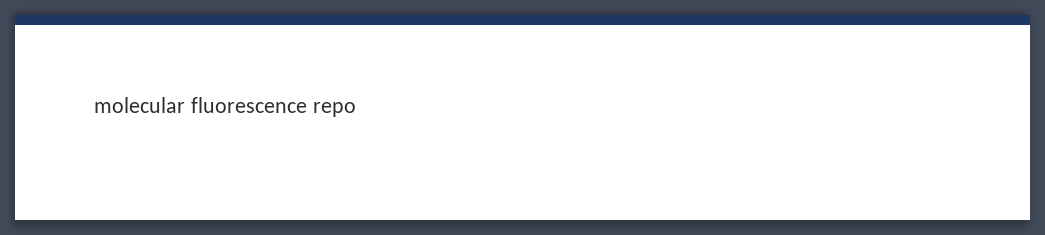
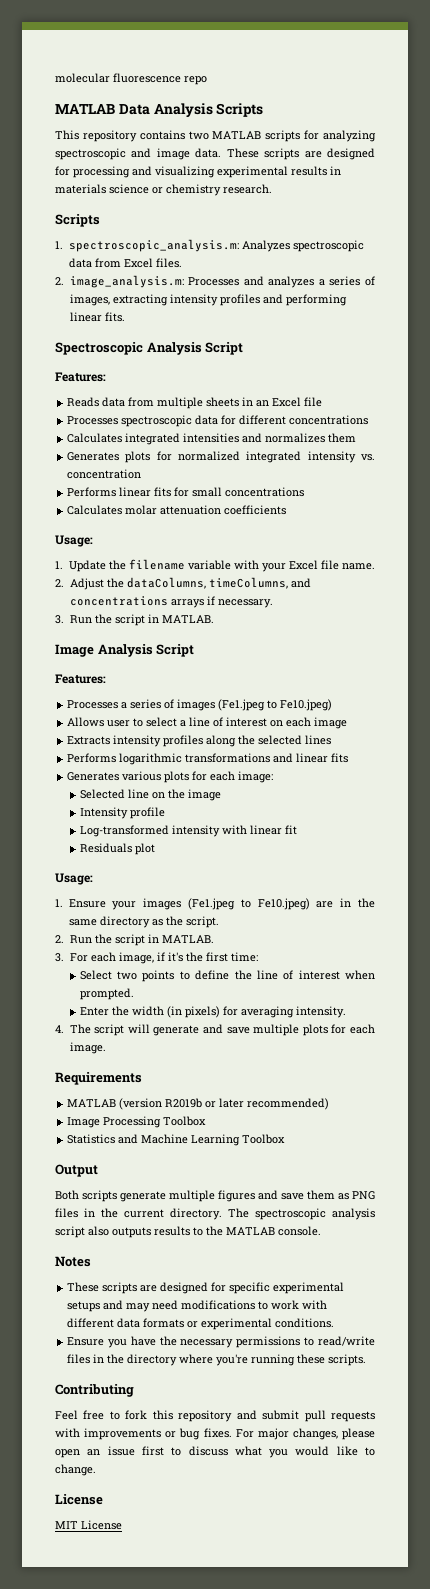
(356, 109) none -> [55,103,264,117] [55,130,376,142] [55,148,375,160] [55,166,341,178] [55,184,272,196] [55,214,100,227] [55,239,364,252] [68,258,182,268] [55,275,375,288] [69,294,347,306] [69,312,125,322] [55,342,244,355] [55,372,106,382] [67,397,323,409] [67,415,369,427] [67,433,357,445] [67,451,375,463] [67,469,142,479] [67,487,305,497] [67,505,287,515] [55,535,93,547] [55,559,375,572] [55,577,311,590] [69,596,273,608] [55,614,214,626] [55,644,195,657] [55,674,106,684] [67,699,333,711] [67,717,348,729] [67,735,332,747] [67,753,349,765] [67,771,274,783] [79,789,221,801] [79,807,165,819] [79,825,297,837] [79,843,155,855] [55,873,93,885] [55,898,375,910] [68,916,219,928] [55,934,214,946] [55,952,258,964] [79,970,375,982] [79,988,134,1000] [79,1006,346,1018] [55,1024,375,1036] [69,1042,106,1054] [55,1072,142,1085] [67,1098,330,1110] [67,1116,207,1128] [67,1134,286,1146] [55,1164,98,1177] [55,1190,375,1202] [55,1208,375,1220] [55,1226,321,1238] [55,1256,91,1267] [67,1282,345,1294] [67,1300,328,1312] [67,1318,335,1330] [67,1336,375,1348] [67,1354,367,1366] [55,1384,134,1397] [55,1410,376,1422] [55,1428,375,1440] [55,1446,376,1458] [55,1464,96,1476] [55,1494,103,1505] [55,1520,122,1530] // MATLAB Data Analysis Scripts // This repository contains two MATLAB scripts for analyzing spectroscopic and image data. These scripts are designed for processing and visualizing experimental results in materials science or chemistry research. // Scripts // 1. spectroscopic_analysis.m: Analyzes spectroscopic data from Excel files. // 2. image_analysis.m: Processes and analyzes a series of images, extracting intensity profiles and performing linear fits. // Spectroscopic Analysis Script // Features: // Reads data from multiple sheets in an Excel file // Processes spectroscopic data for different concentrations // Calculates integrated intensities and normalizes them // Generates plots for normalized integrated intensity vs. concentration // Performs linear fits for small concentrations // Calculates molar attenuation coefficients // Usage: // 1. Update the filename variable with your Excel file name. // 2. Adjust the dataColumns, timeColumns, and concentrations arrays if necessary. // 3. Run the script in MATLAB. // Image Analysis Script // Features: // Processes a series of images (Fe1.jpeg to Fe10.jpeg) // Allows user to select a line of interest on each image // Extracts intensity profiles along the selected lines // Performs logarithmic transformations and linear fits // Generates various plots for each image: // Selected line on the image // Intensity profile // Log-transformed intensity with linear fit // Residuals plot // Usage: // 1. Ensure your images (Fe1.jpeg to Fe10.jpeg) are in the same directory as the script. // 2. Run the script in MATLAB. // 3. For each image, if it's the first time: // Select two points to define the line of interest when prompted. // Enter the width (in pixels) for averaging intensity. // 4. The script will generate and save multiple plots for each image. // Requirements // MATLAB (version R2019b or later recommended) // Image Processing Toolbox // Statistics and Machine Learning Toolbox // Output // Both scripts generate multiple figures and save them as PNG files in the current directory. The spectroscopic analysis script also outputs results to the MATLAB console. // Notes // These scripts are designed for specific experimental setups and may need modifications to work with different data formats or experimental conditions. // Ensure you have the necessary permissions to read/write files in the directory where you're running these scripts. // Contributing // Feel free to fork this repository and submit pull requests with improvements or bug fixes. For major changes, please open an issue first to discuss what you would like to change. // License // MIT License

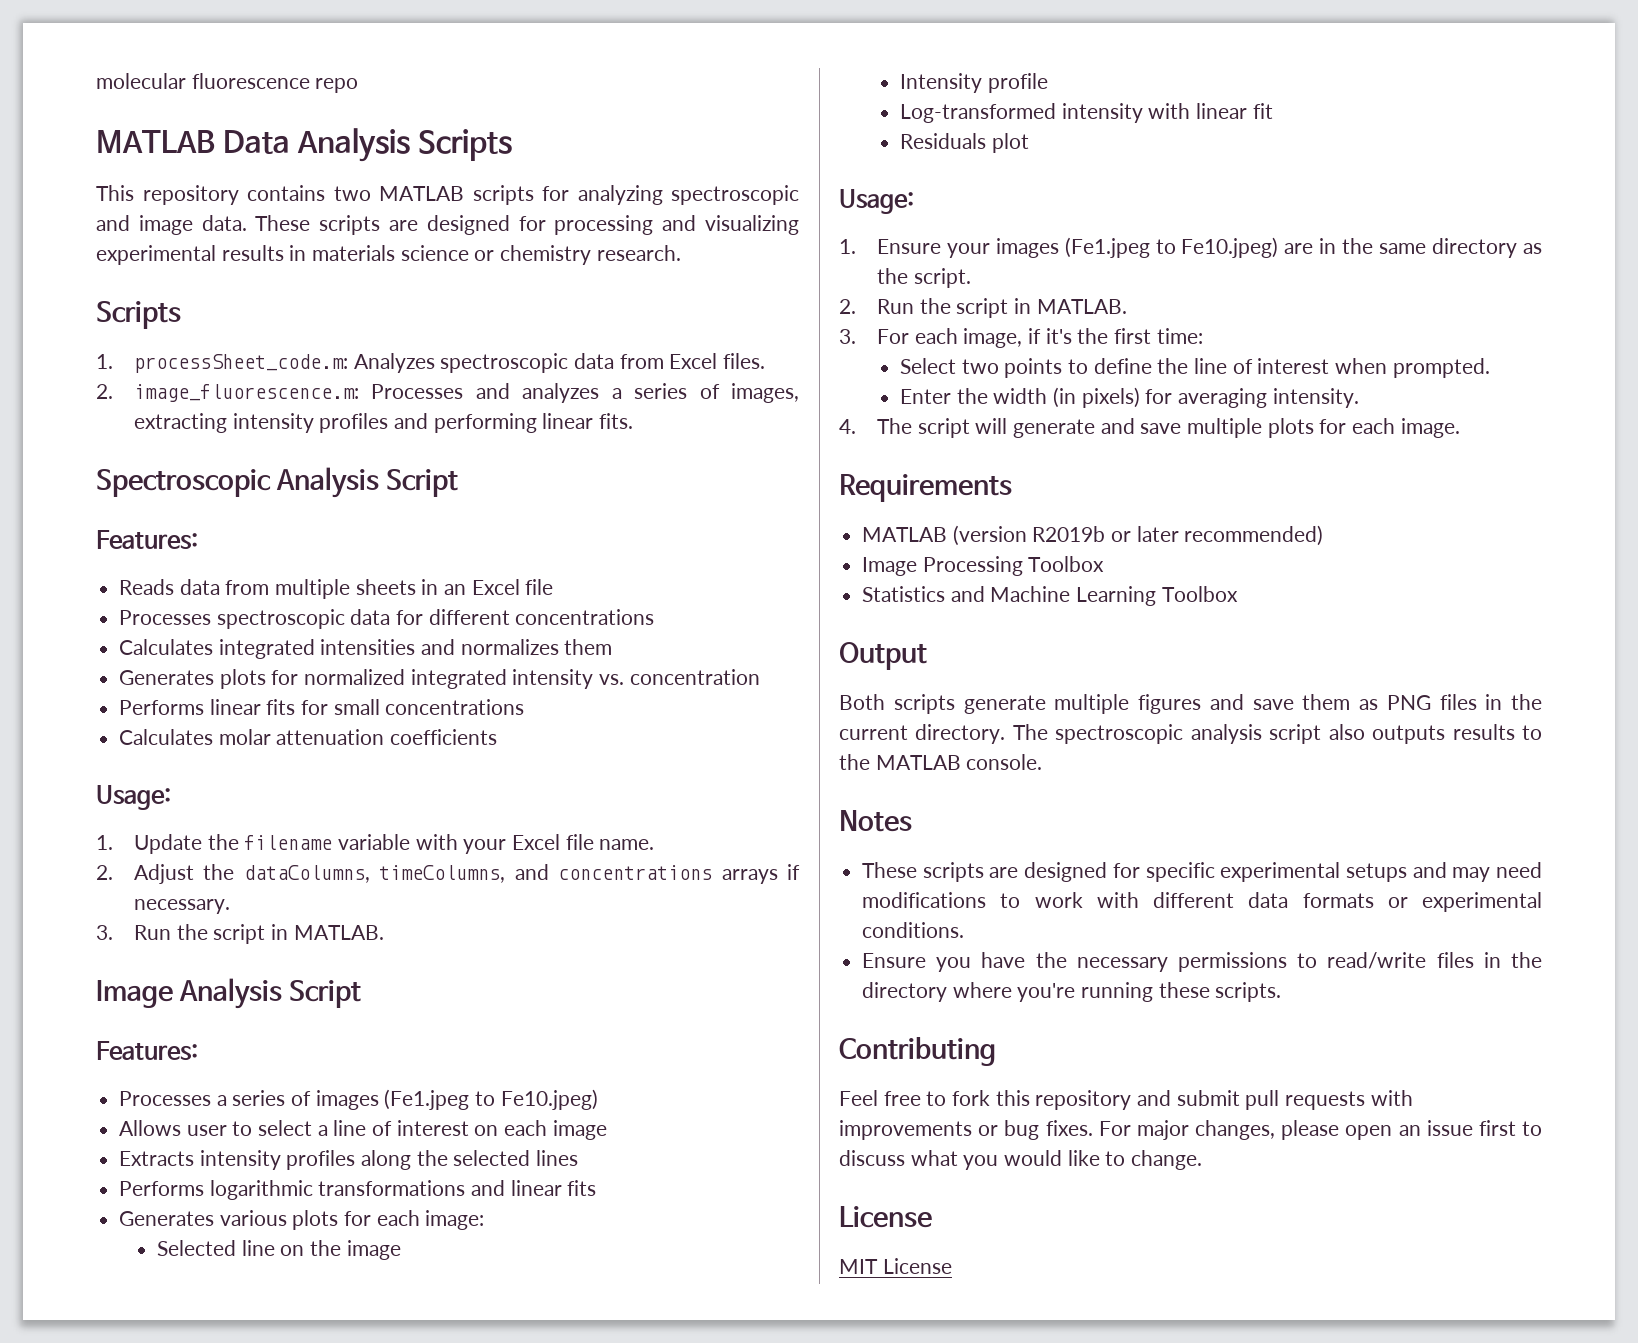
[68,239,239,252] spectroscopic_analysis.m: -> [133,354,348,373] processSheet_code.m:
[69,275,184,288] image_analysis.m: -> [133,384,359,402] image_fluorescence.m:

